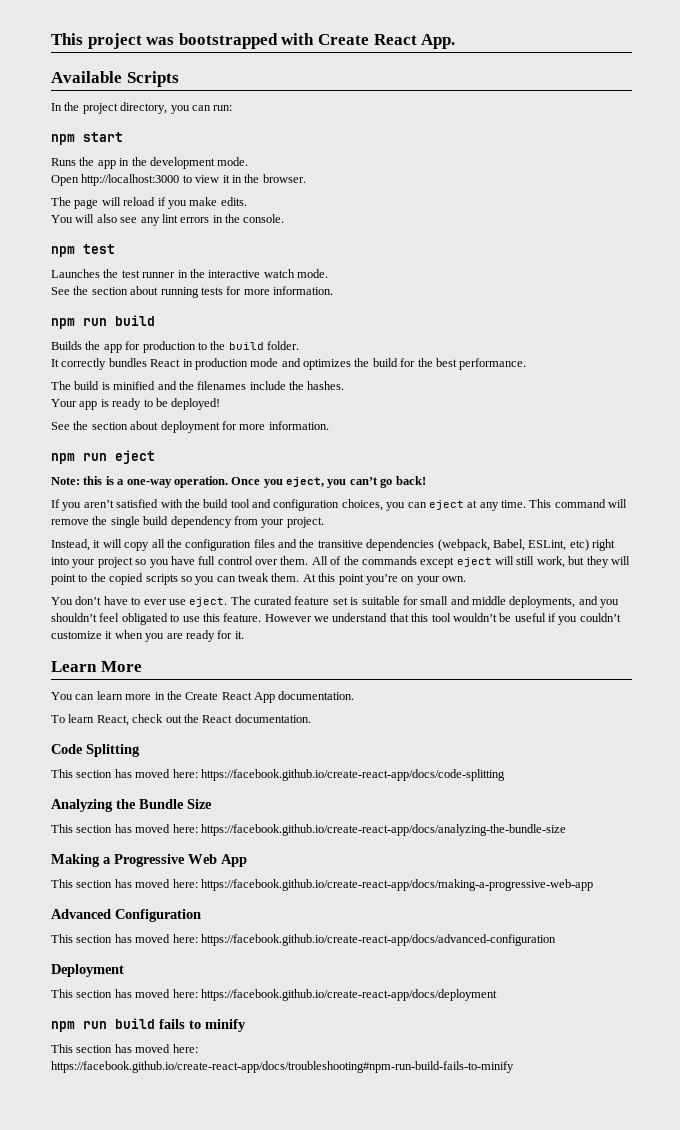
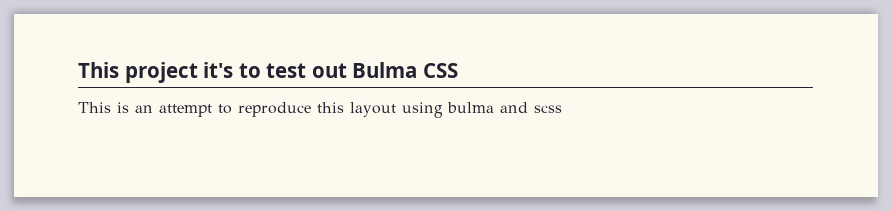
[146,33,456,49] [51,71,179,87] [51,102,233,114] [51,132,123,145] [51,157,249,169] [51,174,306,186] [51,197,247,209] [51,214,285,226] [51,244,115,257] [51,269,328,278] [51,286,333,298] [51,315,155,329] [51,341,299,353] [51,358,527,370] [51,381,345,390] [51,398,221,410] [51,421,329,433] [51,450,155,464] [51,476,426,488] [51,499,628,511] [51,516,324,528] [51,539,615,551] [51,556,630,568] [51,573,466,585] [51,596,620,608] [51,613,621,625] [51,630,244,642] [51,661,142,672] [51,691,355,703] [51,714,311,726] [51,744,140,757] [51,769,505,781] [51,799,212,812] [51,824,566,836] [51,854,247,867] [51,879,593,891] [51,909,201,922] [51,934,556,946] [51,964,124,977] [51,989,497,1001] [51,1018,246,1032] [51,1044,198,1053] [51,1061,514,1073] was bootstrapped with Create React App. // Available Scripts // In the project directory, you can run: // npm start // Runs the app in the development mode. // Open http://localhost:3000 to view it in the browser. // The page will reload if you make edits. // You will also see any lint errors in the console. // npm test // Launches the test runner in the interactive watch mode. // See the section about running tests for more information. // npm run build // Builds the app for production to the build folder. // It correctly bundles React in production mode and optimizes the build for the best performance. // The build is minified and the filenames include the hashes. // Your app is ready to be deployed! // See the section about deployment for more information. // npm run eject // Note: this is a one-way operation. Once you eject, you can’t go back! // If you aren’t satisfied with the build tool and configuration choices, you can eject at any time. This command will remove the single build dependency from your project. // Instead, it will copy all the configuration files and the transitive dependencies (webpack, Babel, ESLint, etc) right into your project so you have full control over them. All of the commands except eject will still work, but they will point to the copied scripts so you can tweak them. At this point you’re on your own. // You don’t have to ever use eject. The curated feature set is suitable for small and middle deployments, and you shouldn’t feel obligated to use this feature. However we understand that this tool wouldn’t be useful if you couldn’t customize it when you are ready for it. // Learn More // You can learn more in the Create React App documentation. // To learn React, check out the React documentation. // Code Splitting // This section has moved here: https://facebook.github.io/create-react-app/docs/code-splitting // Analyzing the Bundle Size // This section has moved here: https://facebook.github.io/create-react-app/docs/analyzing-the-bundle-size // Making a Progressive Web App // This section has moved here: https://facebook.github.io/create-react-app/docs/making-a-progressive-web-app // Advanced Configuration // This section has moved here: https://facebook.github.io/create-react-app/docs/advanced-configuration // Deployment // This section has moved here: https://facebook.github.io/create-react-app/docs/deployment // npm run build fails to minify // This section has moved here: https://facebook.github.io/create-react-app/docs/troubleshooting#npm-run-build-fails-to-minify -> [203,62,458,78] [78,102,562,118] it's to test out Bulma CSS // This is an attempt to reproduce this layout using bulma and scss

